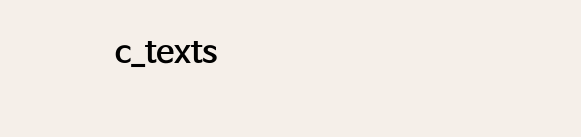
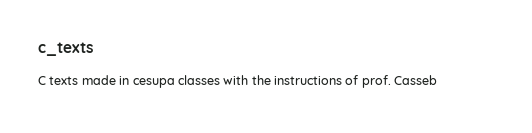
(217, 54) none -> [38,75,438,88] // C texts made in cesupa classes with the instructions of prof. Casseb

